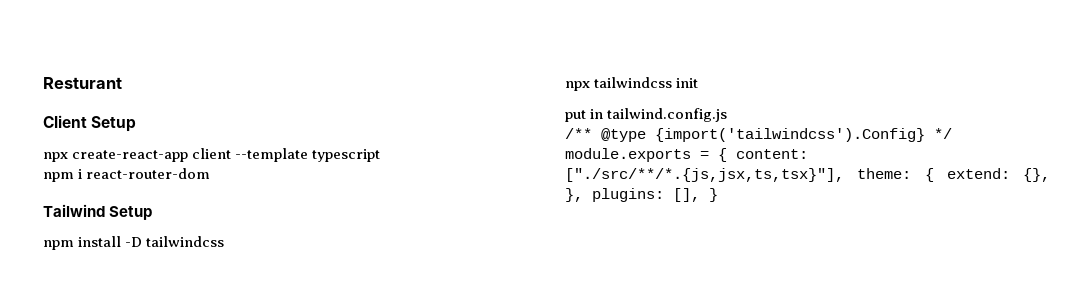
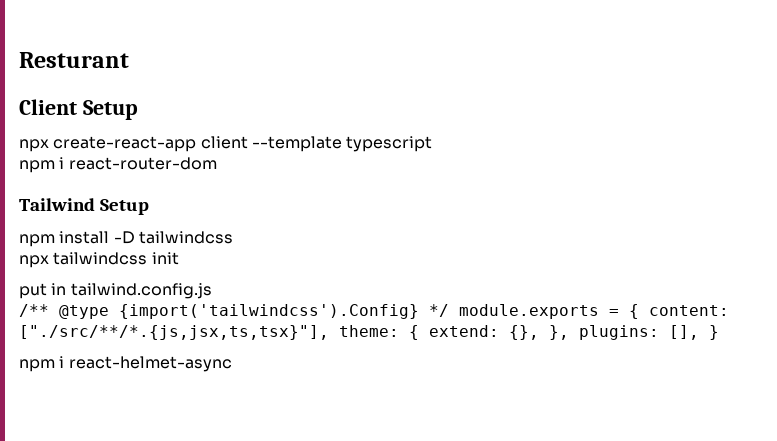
(718, 195) none -> [19,356,232,372] // npm i react-helmet-async

